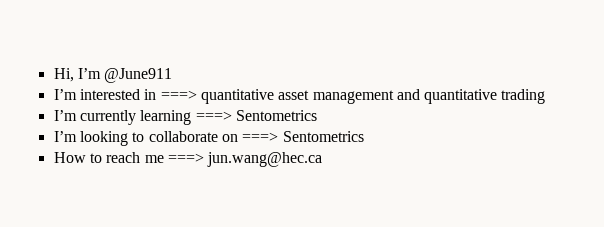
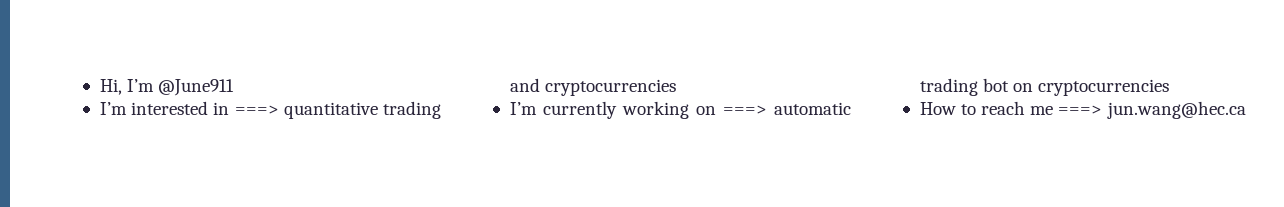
[278,89,546,104] [53,110,317,125] [53,131,364,146] asset management and quantitative trading // I’m currently learning ===> Sentometrics // I’m looking to collaborate on ===> Sentometrics -> [383,101,441,119] [509,78,677,96] [509,101,851,119] [919,78,1170,96] trading and cryptocurrencies // I’m currently working on ===> automatic trading bot on cryptocurrencies

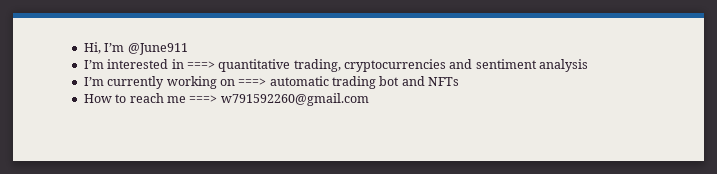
[383,101,441,119] [509,78,677,96] trading and cryptocurrencies -> [293,59,589,72] trading, cryptocurrencies and sentiment analysis
[1013,79,1170,96] on cryptocurrencies -> [401,76,460,86] and NFTs
[1106,101,1246,119] jun.wang@hec.ca -> [220,93,369,106] w791592260@gmail.com

